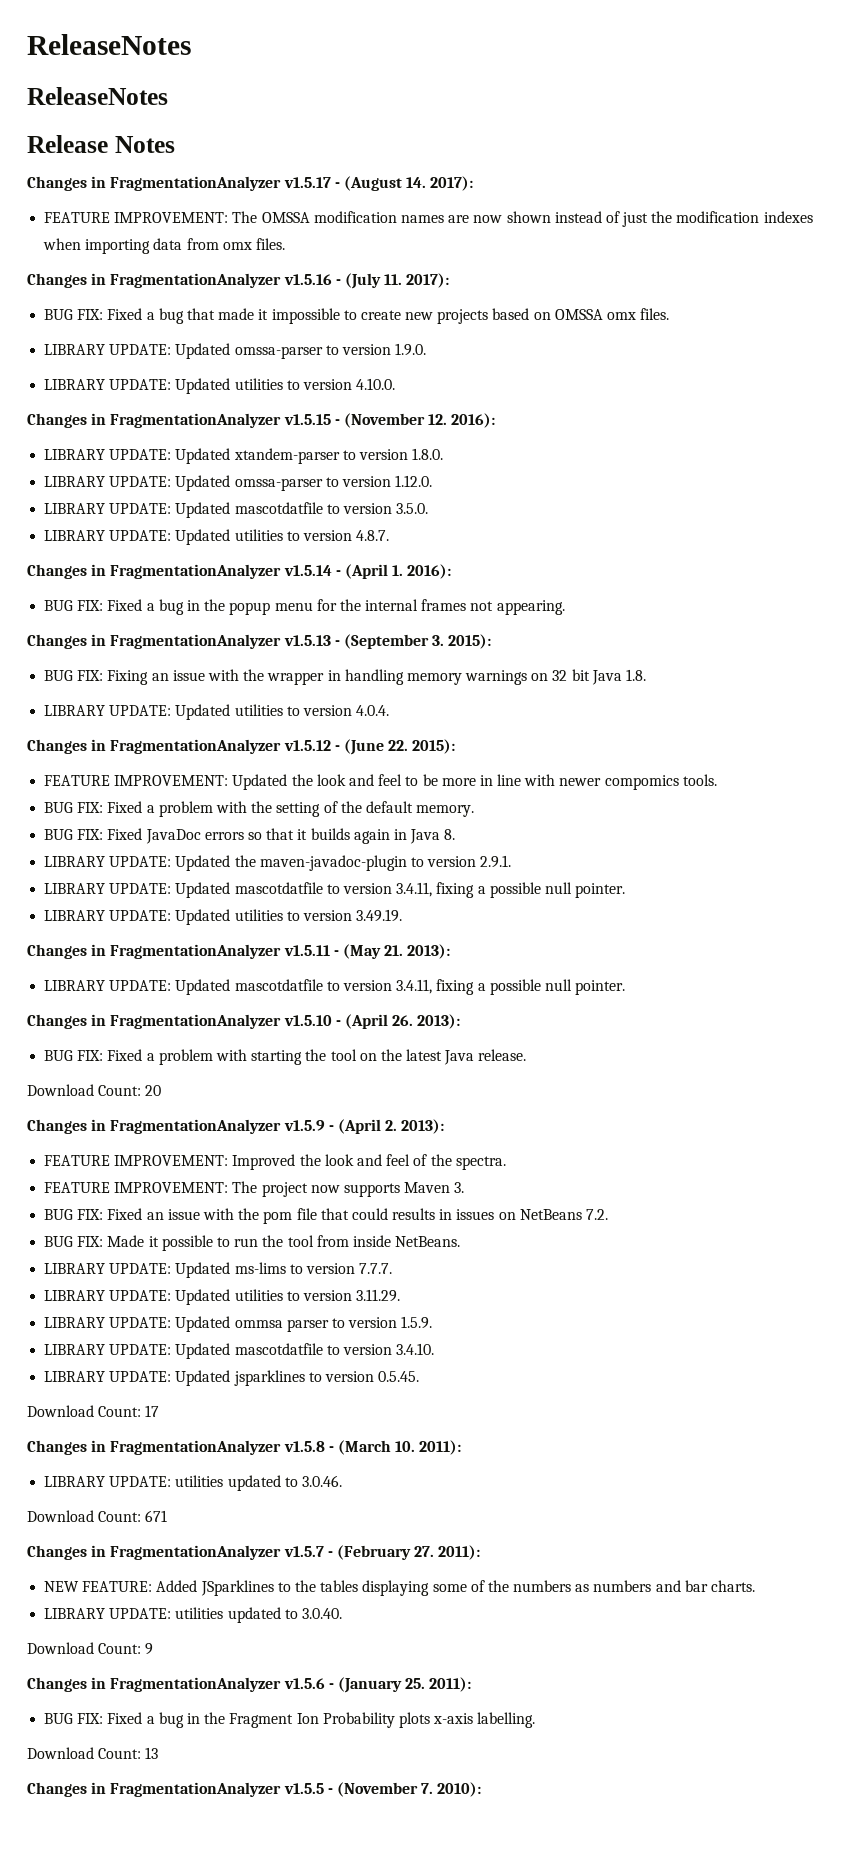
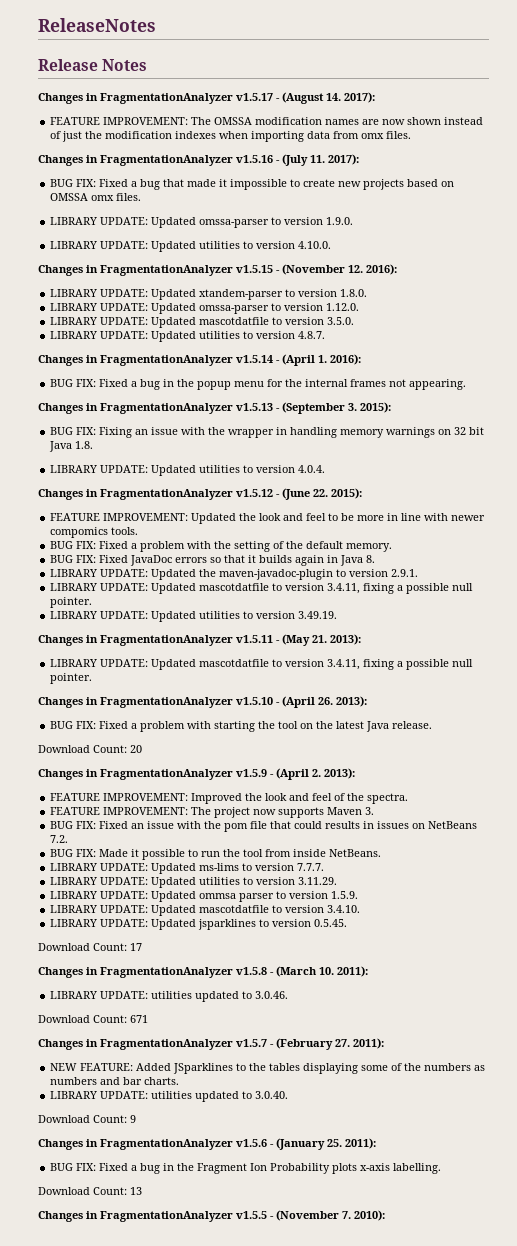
[27,34,191,55] [27,87,168,105] ReleaseNotes // ReleaseNotes -> [38,18,156,32] ReleaseNotes

